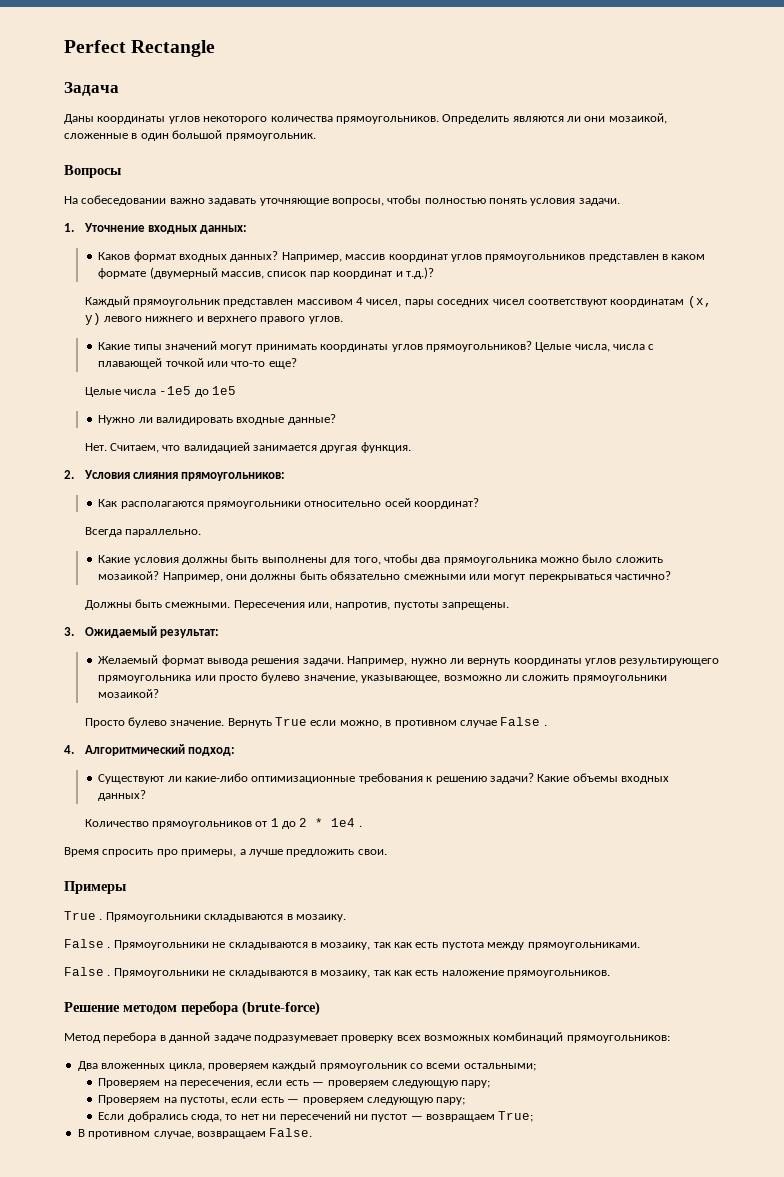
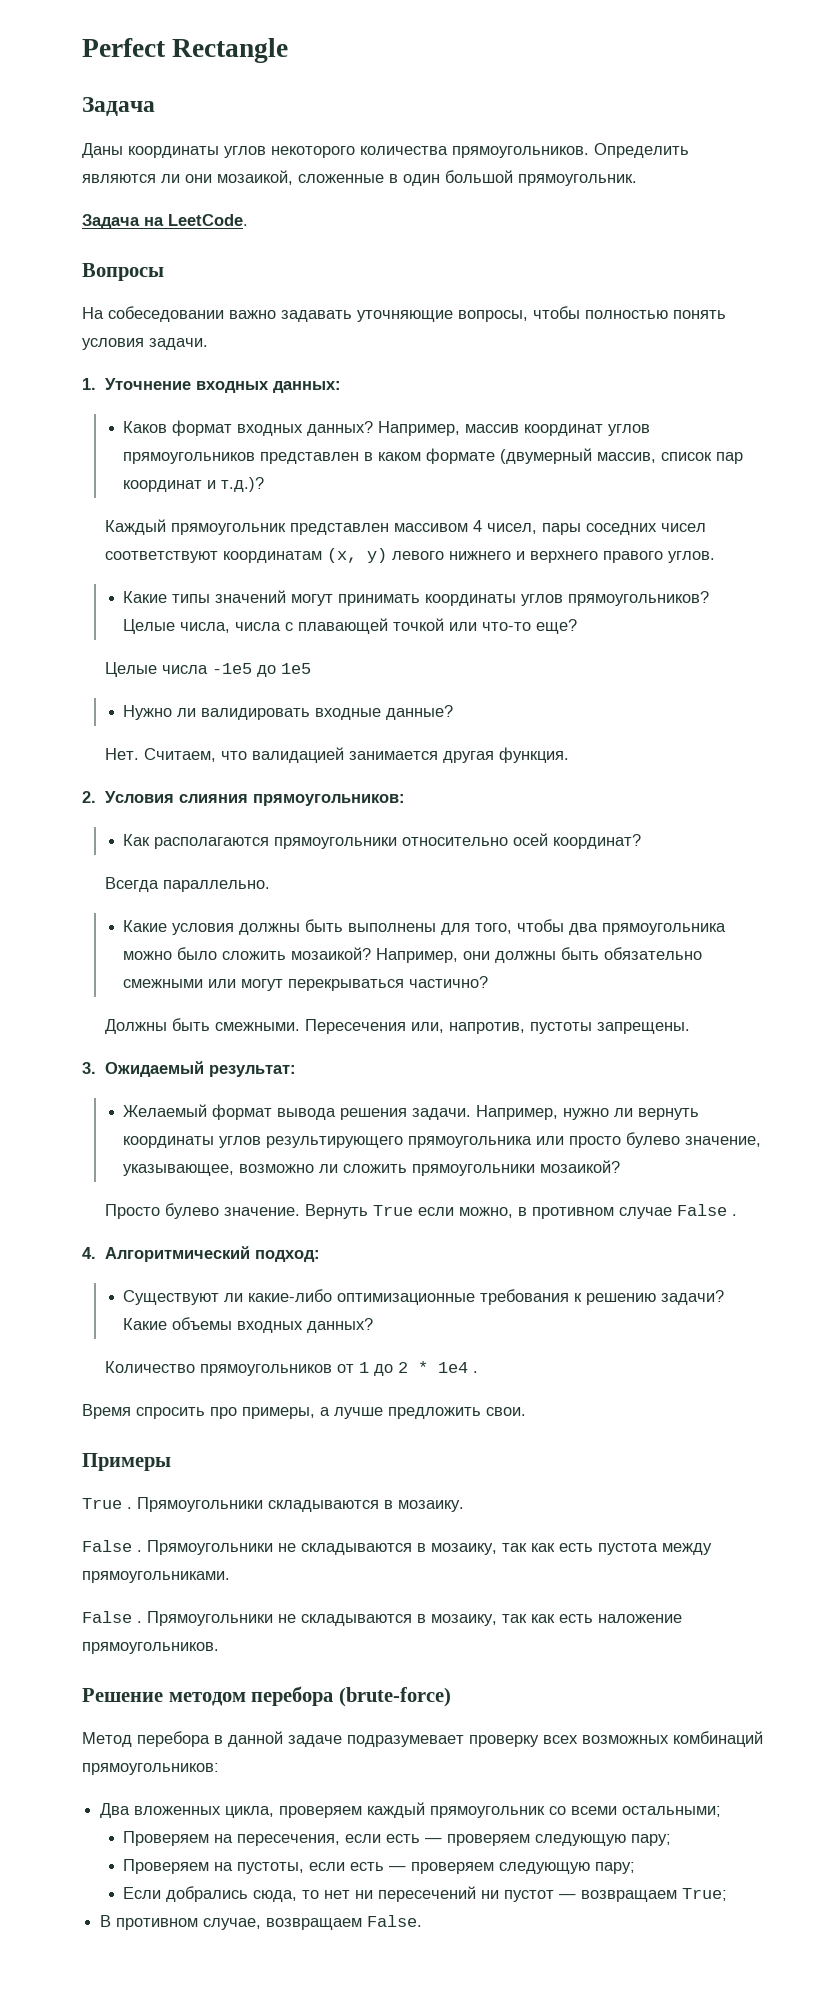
(316, 137) none -> [82,214,248,229] // Задача на LeetCode.

